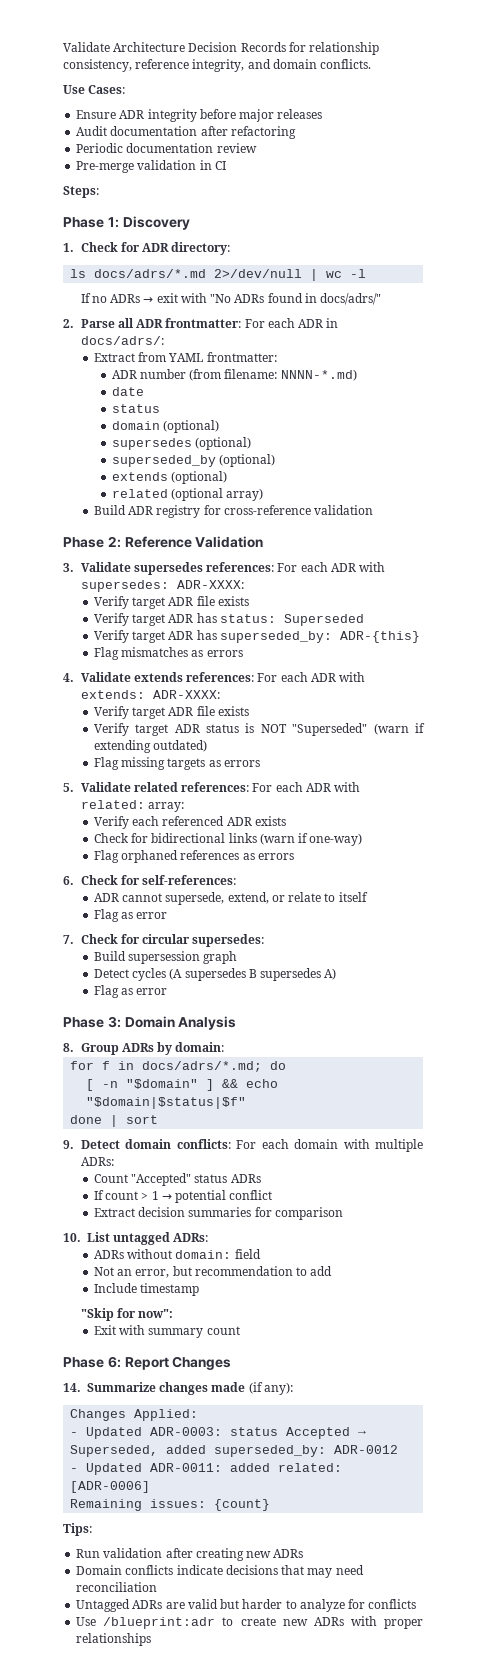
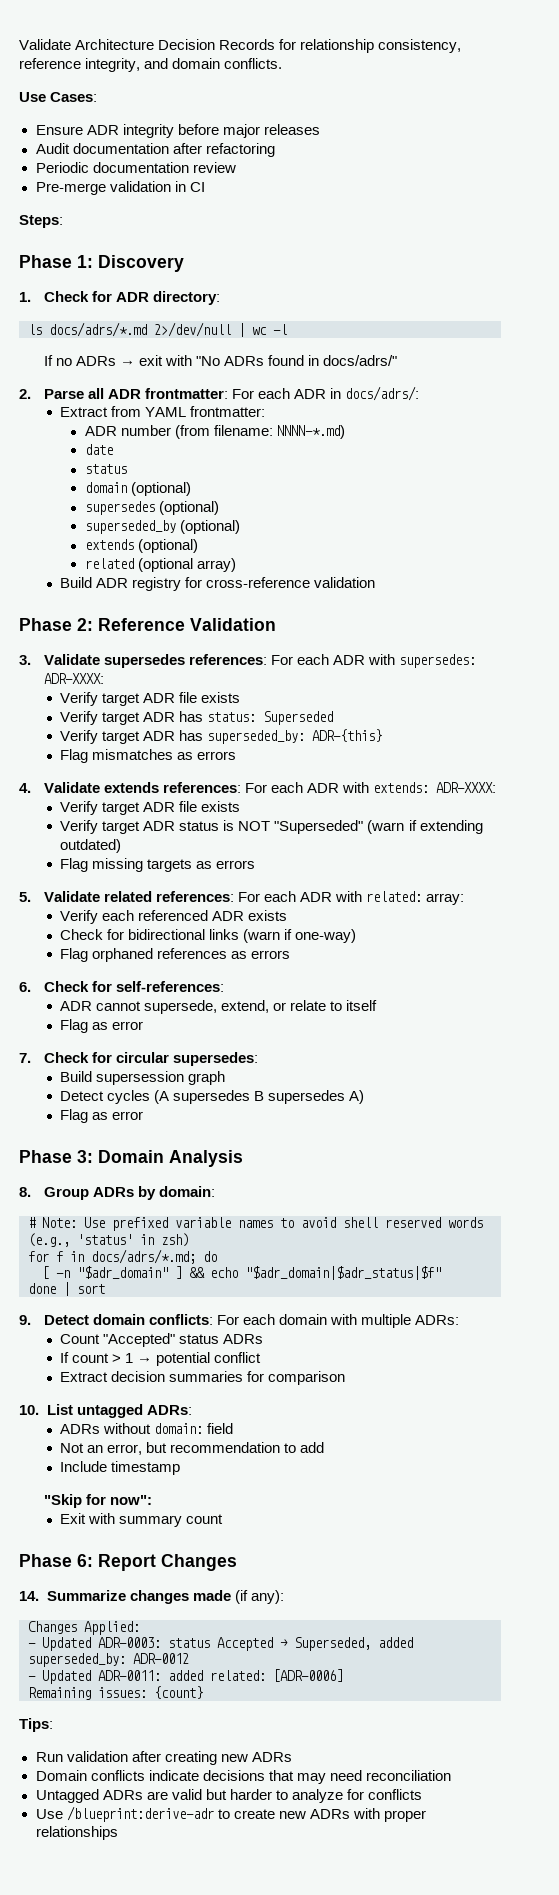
(225, 1047) none -> [28,1217,483,1231] [28,1233,189,1247] // # Note: Use prefixed variable names to avoid shell reserved words (e.g., 'status' in zsh)
[126,1079,199,1089] "$domain" -> [77,1266,168,1279] "$adr_domain"
[86,1097,247,1109] "$domain|$status|$f" -> [245,1266,441,1280] "$adr_domain|$adr_status|$f"
[103,1617,216,1629] /blueprint:adr -> [66,1806,214,1822] /blueprint:derive-adr

